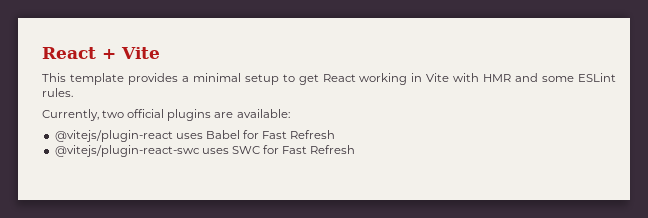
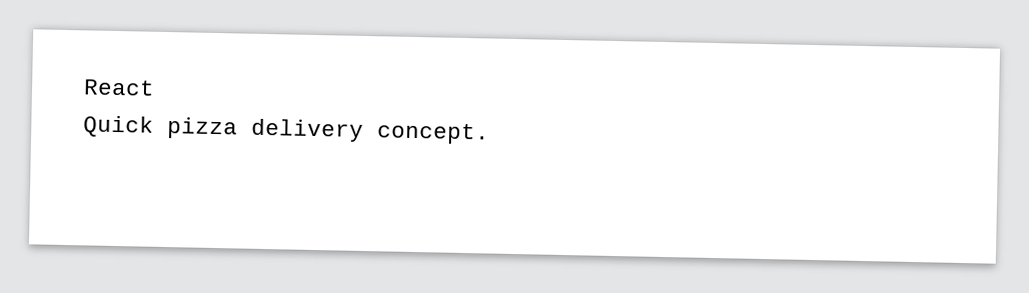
[42,47,160,59] [42,73,616,85] [42,88,73,97] [42,109,290,121] [54,130,336,142] [54,145,356,157] React + Vite // This template provides a minimal setup to get React working in Vite with HMR and some ESLint rules. // Currently, two official plugins are available: // @vitejs/plugin-react uses Babel for Fast Refresh // @vitejs/plugin-react-swc uses SWC for Fast Refresh -> [83,79,155,96] [83,115,490,145] React // Quick pizza delivery concept.

